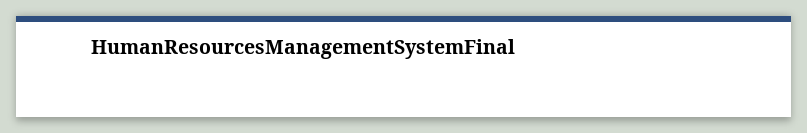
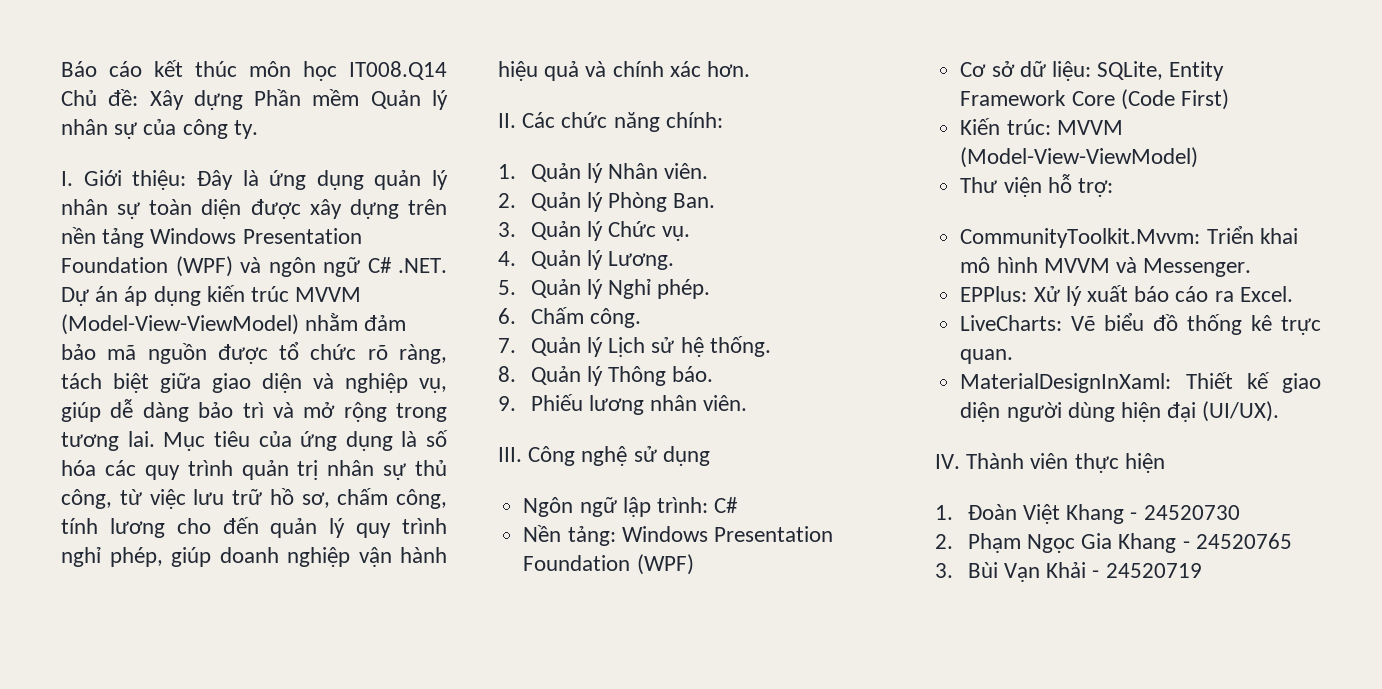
[91,39,515,59] HumanResourcesManagementSystemFinal -> [61,60,447,81] [61,89,448,110] [61,119,258,139] [61,170,448,190] [61,199,447,219] [61,227,362,248] [61,256,447,277] [61,285,362,306] [61,313,407,335] [61,342,447,364] [61,373,447,393] [61,399,447,422] [61,430,448,451] [61,460,447,480] [61,488,447,509] [61,517,447,538] [61,547,447,567] [498,61,751,81] [498,112,723,132] [498,163,709,183] [498,192,716,212] [498,221,691,241] [498,250,675,270] [498,279,711,299] [498,307,641,328] [498,336,771,357] [498,366,714,386] [498,394,748,415] [498,446,710,466] [523,497,739,517] [523,525,833,546] [523,554,694,575] [960,61,1225,81] [960,89,1229,110] [960,118,1123,135] [960,147,1199,168] [960,174,1113,197] [960,226,1298,248] [960,257,1252,277] [960,285,1293,306] [960,313,1321,335] [960,349,1014,364] [960,372,1321,393] [960,401,1280,422] [935,453,1165,473] [935,504,1240,524] [935,533,1292,553] [935,562,1202,582] Báo cáo kết thúc môn học IT008.Q14 Chủ đề: Xây dựng Phần mềm Quản lý nhân sự của công ty. // I. Giới thiệu: Đây là ứng dụng quản lý nhân sự toàn diện được xây dựng trên nền tảng Windows Presentation Foundation (WPF) và ngôn ngữ C# .NET. Dự án áp dụng kiến trúc MVVM (Model-View-ViewModel) nhằm đảm bảo mã nguồn được tổ chức rõ ràng, tách biệt giữa giao diện và nghiệp vụ, giúp dễ dàng bảo trì và mở rộng trong tương lai. Mục tiêu của ứng dụng là số hóa các quy trình quản trị nhân sự thủ công, từ việc lưu trữ hồ sơ, chấm công, tính lương cho đến quản lý quy trình nghỉ phép, giúp doanh nghiệp vận hành hiệu quả và chính xác hơn. // II. Các chức năng chính: // 1. Quản lý Nhân viên. // 2. Quản lý Phòng Ban. // 3. Quản lý Chức vụ. // 4. Quản lý Lương. // 5. Quản lý Nghỉ phép. // 6. Chấm công. // 7. Quản lý Lịch sử hệ thống. // 8. Quản lý Thông báo. // 9. Phiếu lương nhân viên. // III. Công nghệ sử dụng // Ngôn ngữ lập trình: C# // Nền tảng: Windows Presentation Foundation (WPF) // Cơ sở dữ liệu: SQLite, Entity Framework Core (Code First) // Kiến trúc: MVVM (Model-View-ViewModel) // Thư viện hỗ trợ: // CommunityToolkit.Mvvm: Triển khai mô hình MVVM và Messenger. // EPPlus: Xử lý xuất báo cáo ra Excel. // LiveCharts: Vẽ biểu đồ thống kê trực quan. // MaterialDesignInXaml: Thiết kế giao diện người dùng hiện đại (UI/UX). // IV. Thành viên thực hiện // 1. Đoàn Việt Khang - 24520730 // 2. Phạm Ngọc Gia Khang - 24520765 // 3. Bùi Vạn Khải - 24520719

